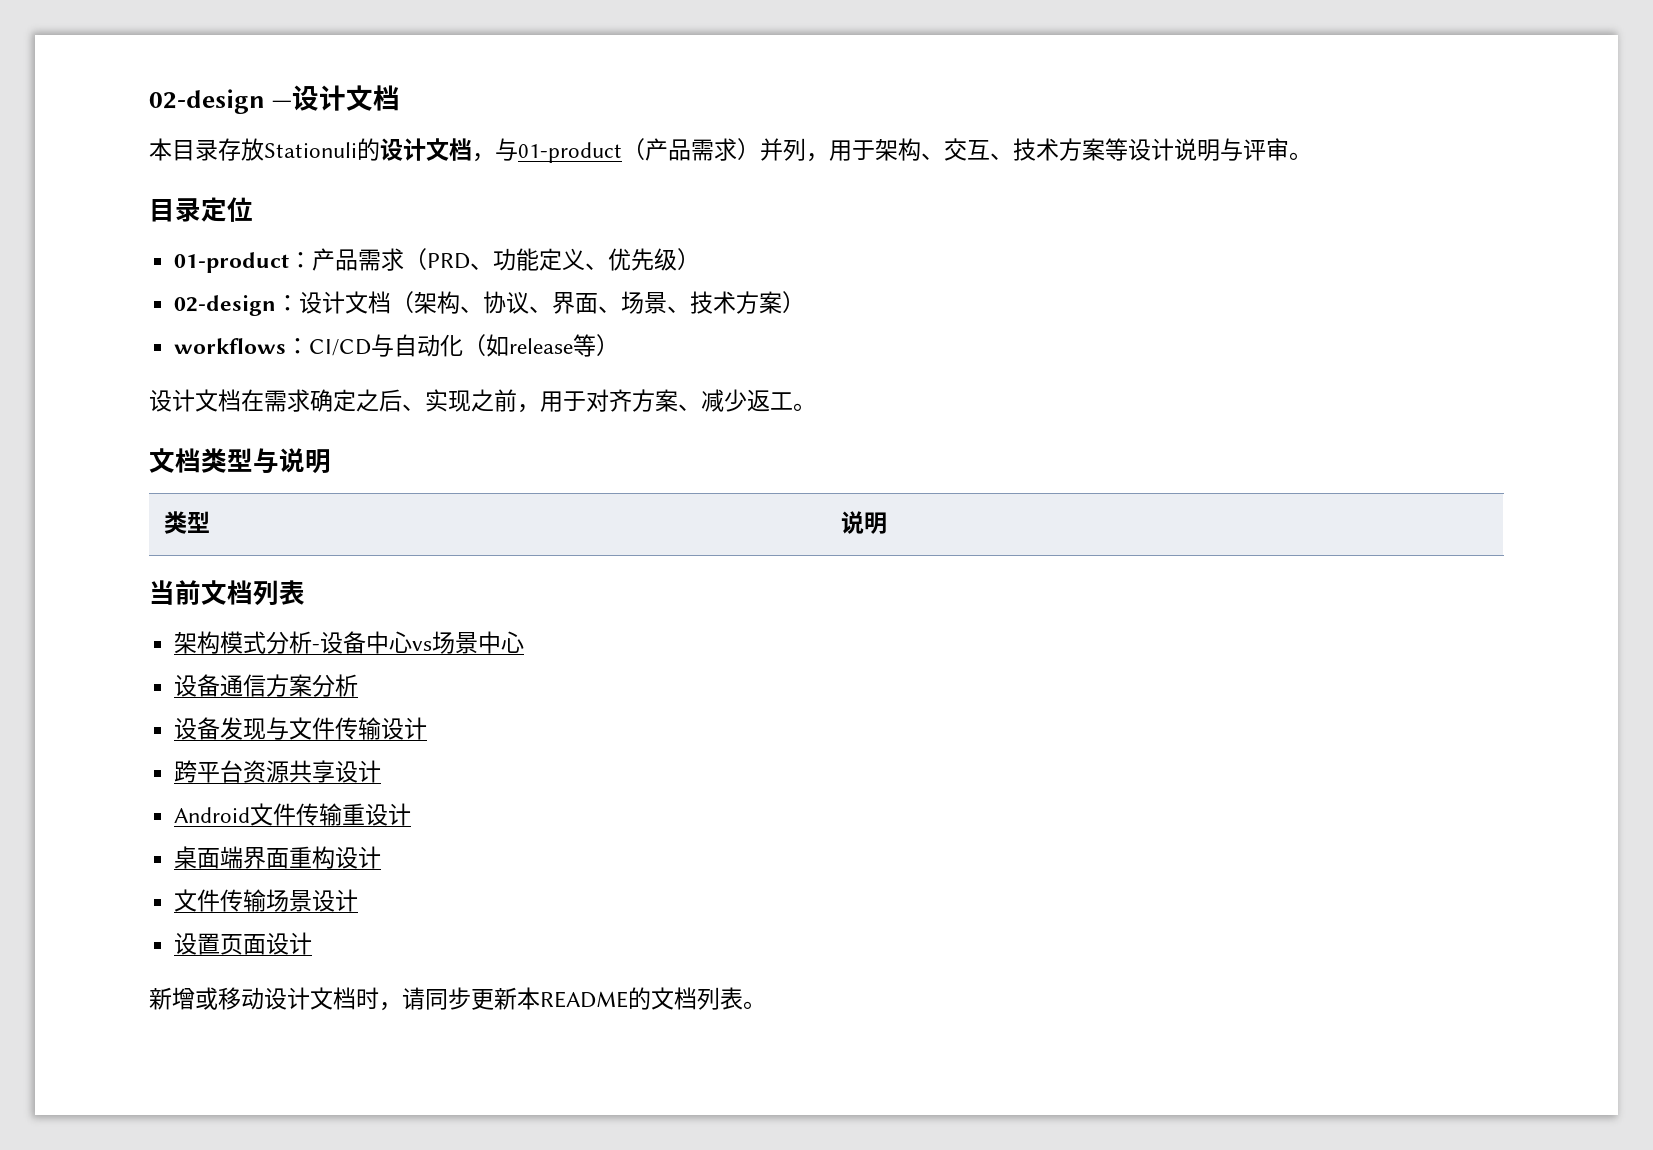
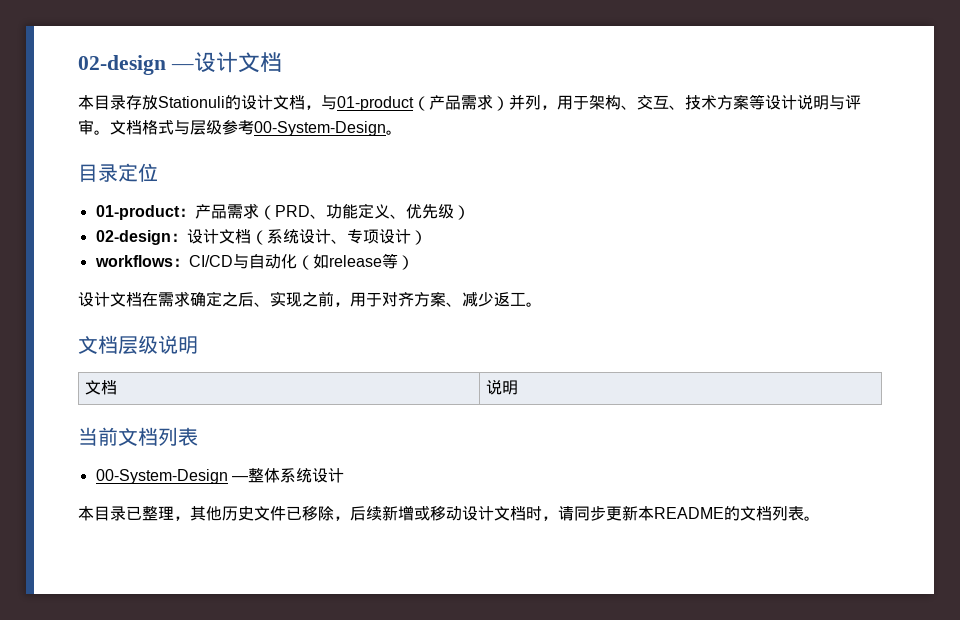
(1312, 156) none -> [110,120,402,136] 文档格式与层级参考00-System-Design。
[414,291,783,314] 架构、协议、界面、场景、技术方案 -> [266,229,411,244] 系统设计、专项设计
[201,448,331,474] [164,511,211,534] 类型与说明 // 类型 -> [118,335,198,355] [85,380,118,395] 层级说明 // 文档
[174,631,525,654] [174,674,359,697] [174,717,428,740] [174,760,382,783] [174,803,412,826] [174,846,382,869] [174,889,359,912] [174,932,313,955] 架构模式分析-设备中心vs场景中心 // 设备通信方案分析 // 设备发现与文件传输设计 // 跨平台资源共享设计 // Android文件传输重设计 // 桌面端界面重构设计 // 文件传输场景设计 // 设置页面设计 // -> [95,468,344,484] [78,506,382,521] 00-System-Design —整体系统设计 // 本目录已整理，其他历史文件已移除，后续

